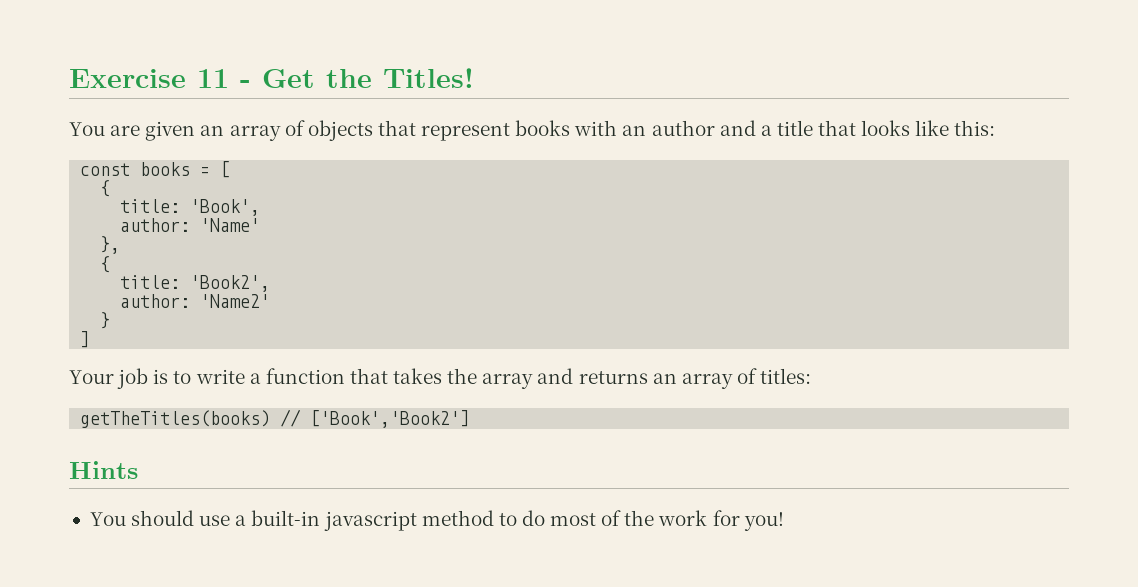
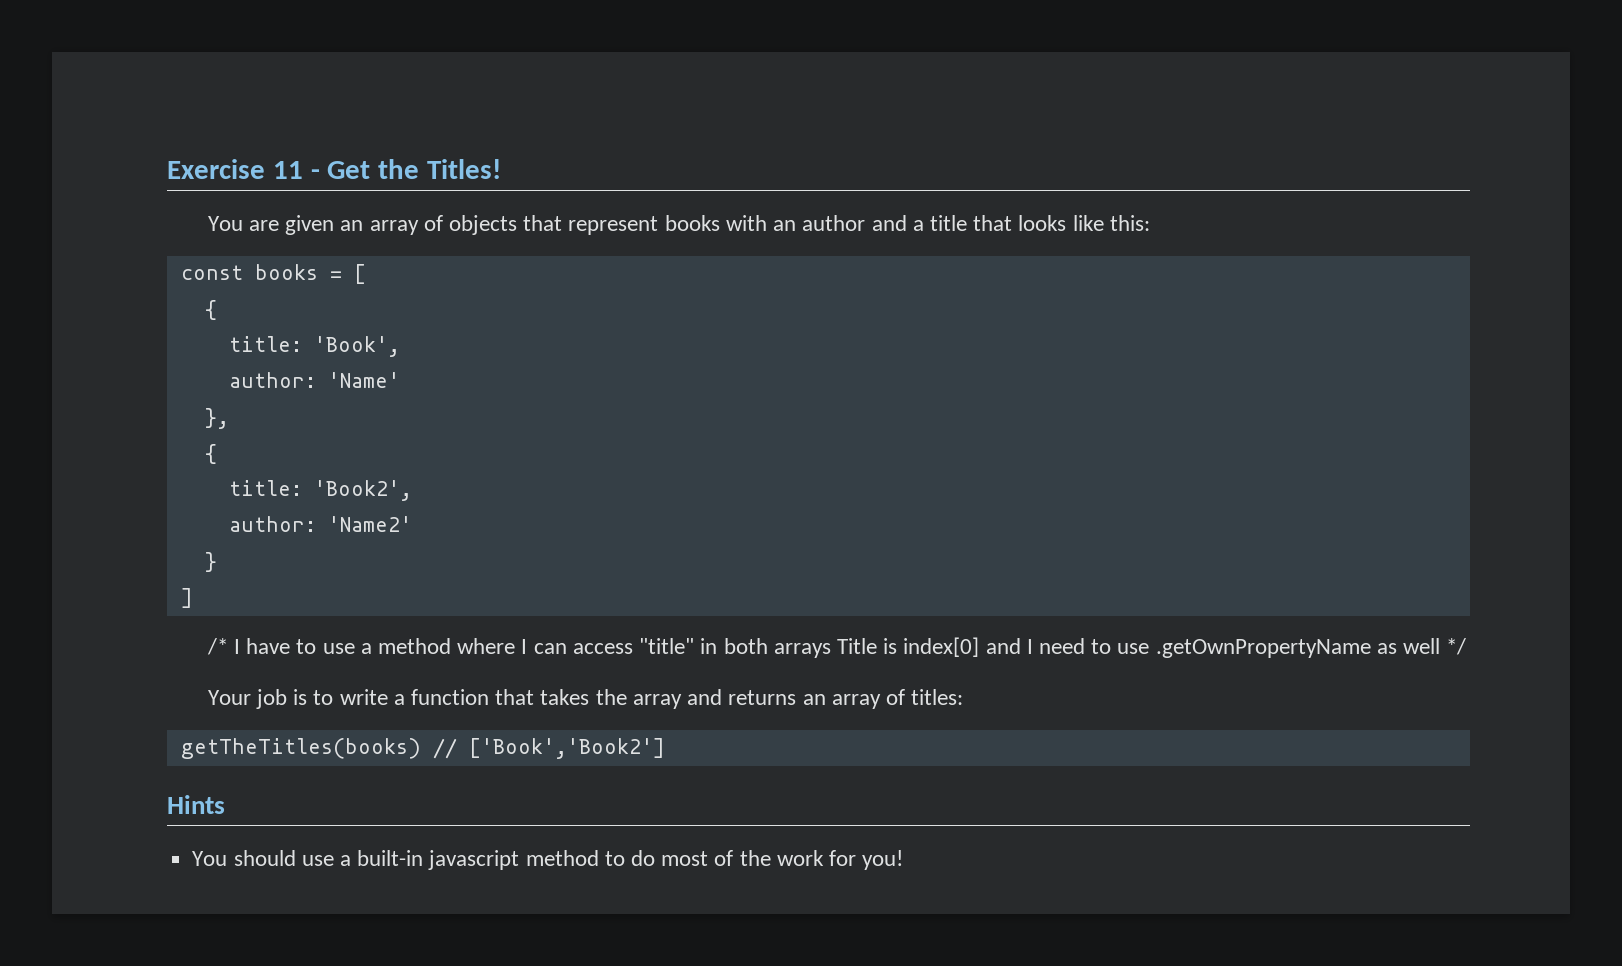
(91, 339) none -> [206,637,1467,658] // /* I have to use a method where I can access "title" in both arrays Title is index[0] and I need to use .getOwnPropertyName as well */

